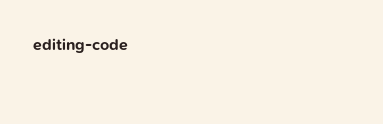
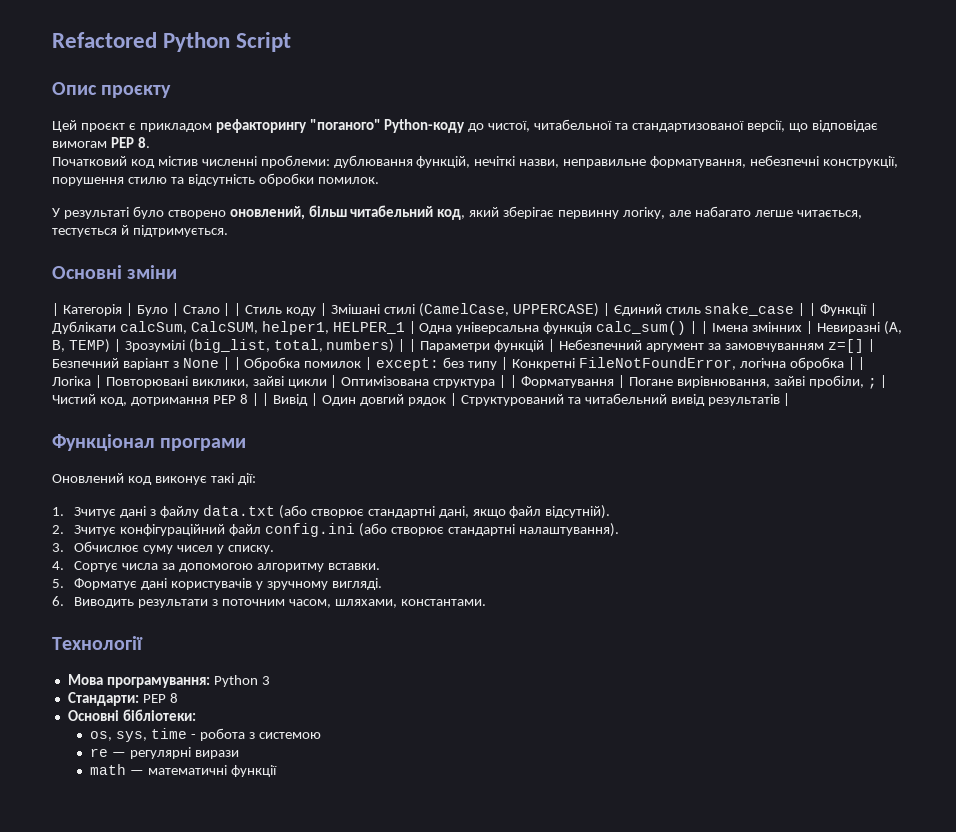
[33,38,128,53] editing-code -> [52,32,292,52] [52,82,172,98] [52,119,878,133] [52,137,150,148] [52,155,898,168] [52,173,379,186] [52,205,862,220] [52,225,228,237] [52,265,178,279] [52,303,878,317] [52,321,902,335] [52,339,875,353] [52,357,866,371] [52,375,888,389] [52,393,791,406] [52,434,247,451] [52,473,256,485] [52,505,611,519] [52,523,619,537] [52,541,274,554] [52,561,380,572] [52,578,382,590] [52,596,486,608] [52,636,143,650] [67,674,270,688] [67,692,178,706] [67,709,196,721] [90,728,321,742] [90,747,240,759] [90,764,278,777] Refactored Python Script // Опис проєкту // Цей проєкт є прикладом рефакторингу "поганого" Python-коду до чистої, читабельної та стандартизованої версії, що відповідає вимогам PEP 8. // Початковий код містив численні проблеми: дублювання функцій, нечіткі назви, неправильне форматування, небезпечні конструкції, порушення стилю та відсутність обробки помилок. // У результаті було створено оновлений, більш читабельний код, який зберігає первинну логіку, але набагато легше читається, тестується й підтримується. // Основні зміни // | Категорія | Було | Стало | | Стиль коду | Змішані стилі (CamelCase, UPPERCASE) | Єдиний стиль snake_case | | Функції | Дублікати calcSum, CalcSUM, helper1, HELPER_1 | Одна універсальна функція calc_sum() | | Імена змінних | Невиразні (A, B, TEMP) | Зрозумілі (big_list, total, numbers) | | Параметри функцій | Небезпечний аргумент за замовчуванням z=[] | Безпечний варіант з None | | Обробка помилок | except: без типу | Конкретні FileNotFoundError, логічна обробка | | Логіка | Повторювані виклики, зайві цикли | Оптимізована структура | | Форматування | Погане вирівнювання, зайві пробіли, ; | Чистий код, дотримання PEP 8 | | Вивід | Один довгий рядок | Структурований та читабельний вивід результатів | // Функціонал програми // Оновлений код виконує такі дії: // 1. Зчитує дані з файлу data.txt (або створює стандартні дані, якщо файл відсутній). // 2. Зчитує конфігураційний файл config.ini (або створює стандартні налаштування). // 3. Обчислює суму чисел у списку. // 4. Сортує числа за допомогою алгоритму вставки. // 5. Форматує дані користувачів у зручному вигляді. // 6. Виводить результати з поточним часом, шляхами, константами. // Технології // Мова програмування: Python 3 // Стандарти: PEP 8 // Основні бібліотеки: // os, sys, time - робота з системою // re — регулярні вирази // math — математичні функції

